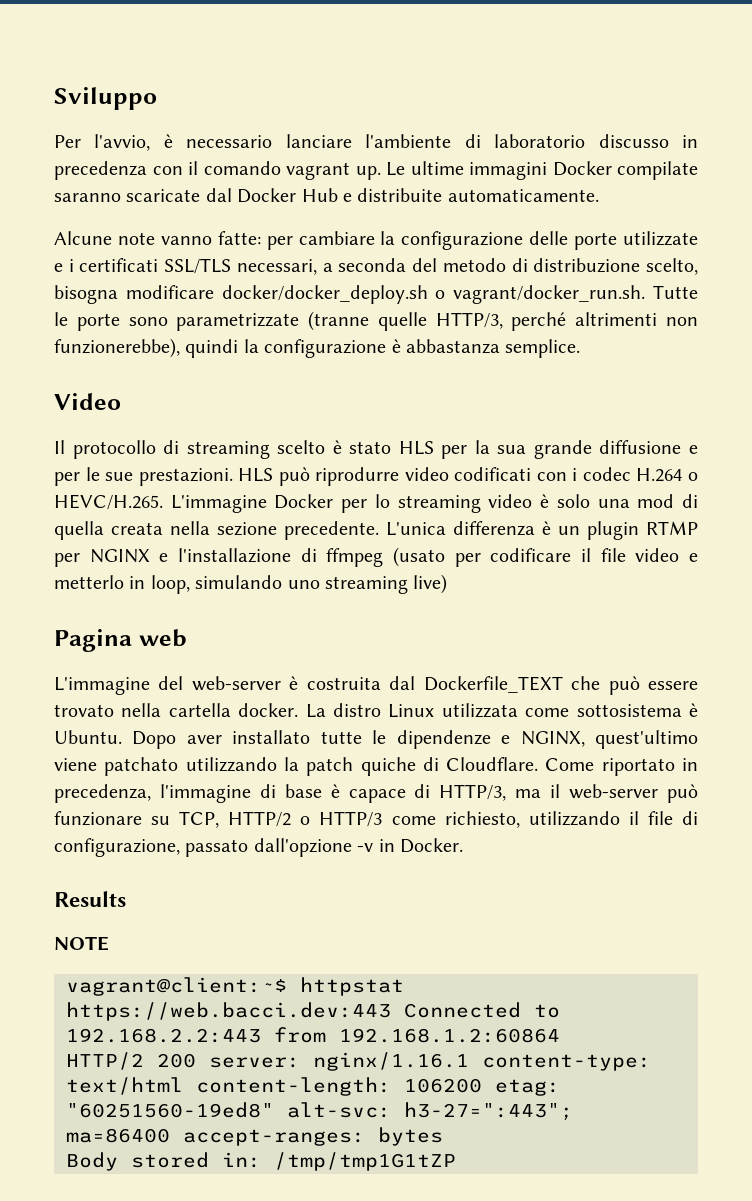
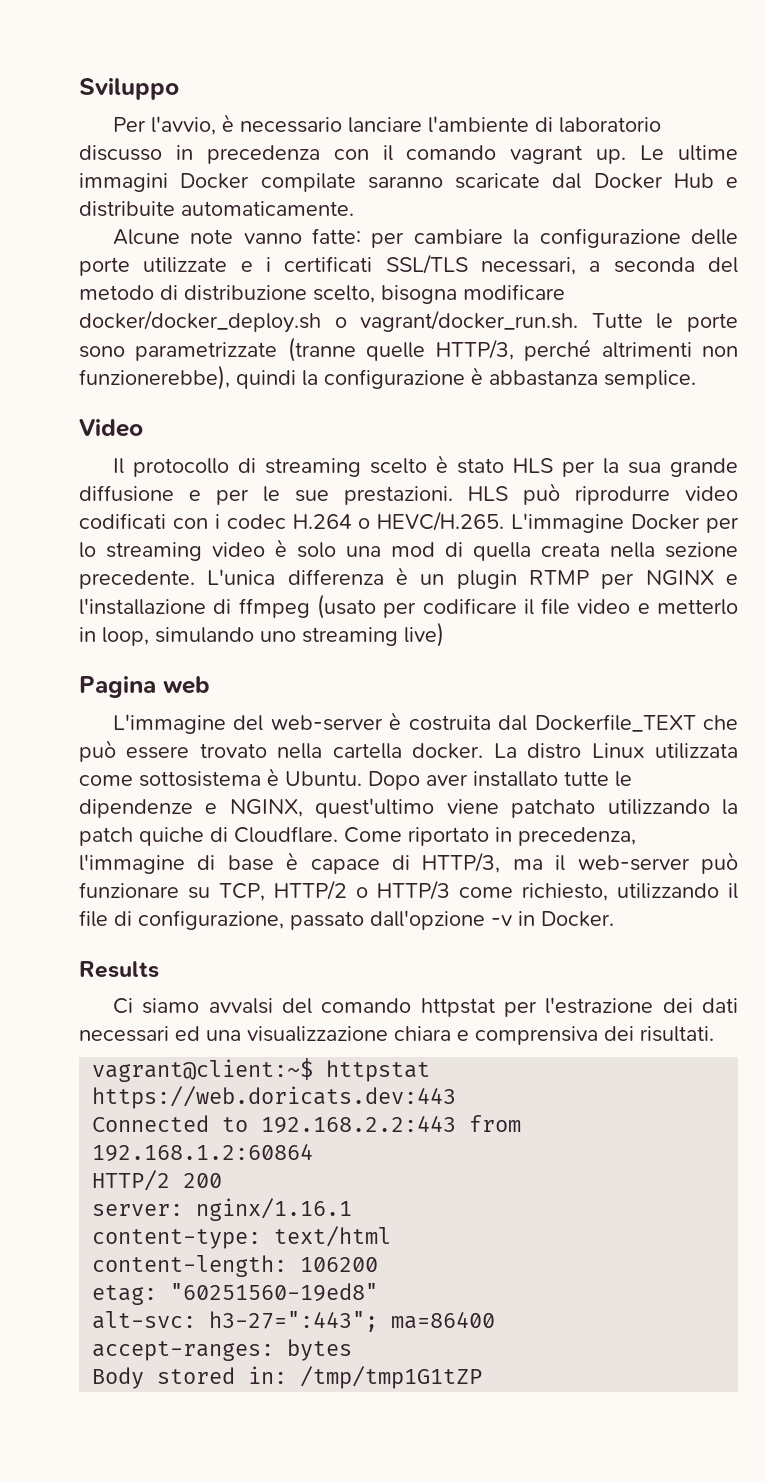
[54,936,109,951] NOTE -> [112,997,738,1017] [79,1026,714,1045] Ci siamo avvalsi del comando httpstat per l'estrazione dei dati necessari ed una visualizzazione chiara e comprensiva dei risultati.
[66,1002,391,1021] https://web.bacci.dev:443 -> [92,1086,457,1109] https://web.doricats.dev:443 //
(196, 1060) none -> (223, 1180) //
(469, 1061) none -> (353, 1209) //
(183, 1086) none -> (392, 1236) //
(482, 1085) none -> (379, 1264) //
(274, 1110) none -> (379, 1292) //
(170, 1135) none -> (496, 1320) //

